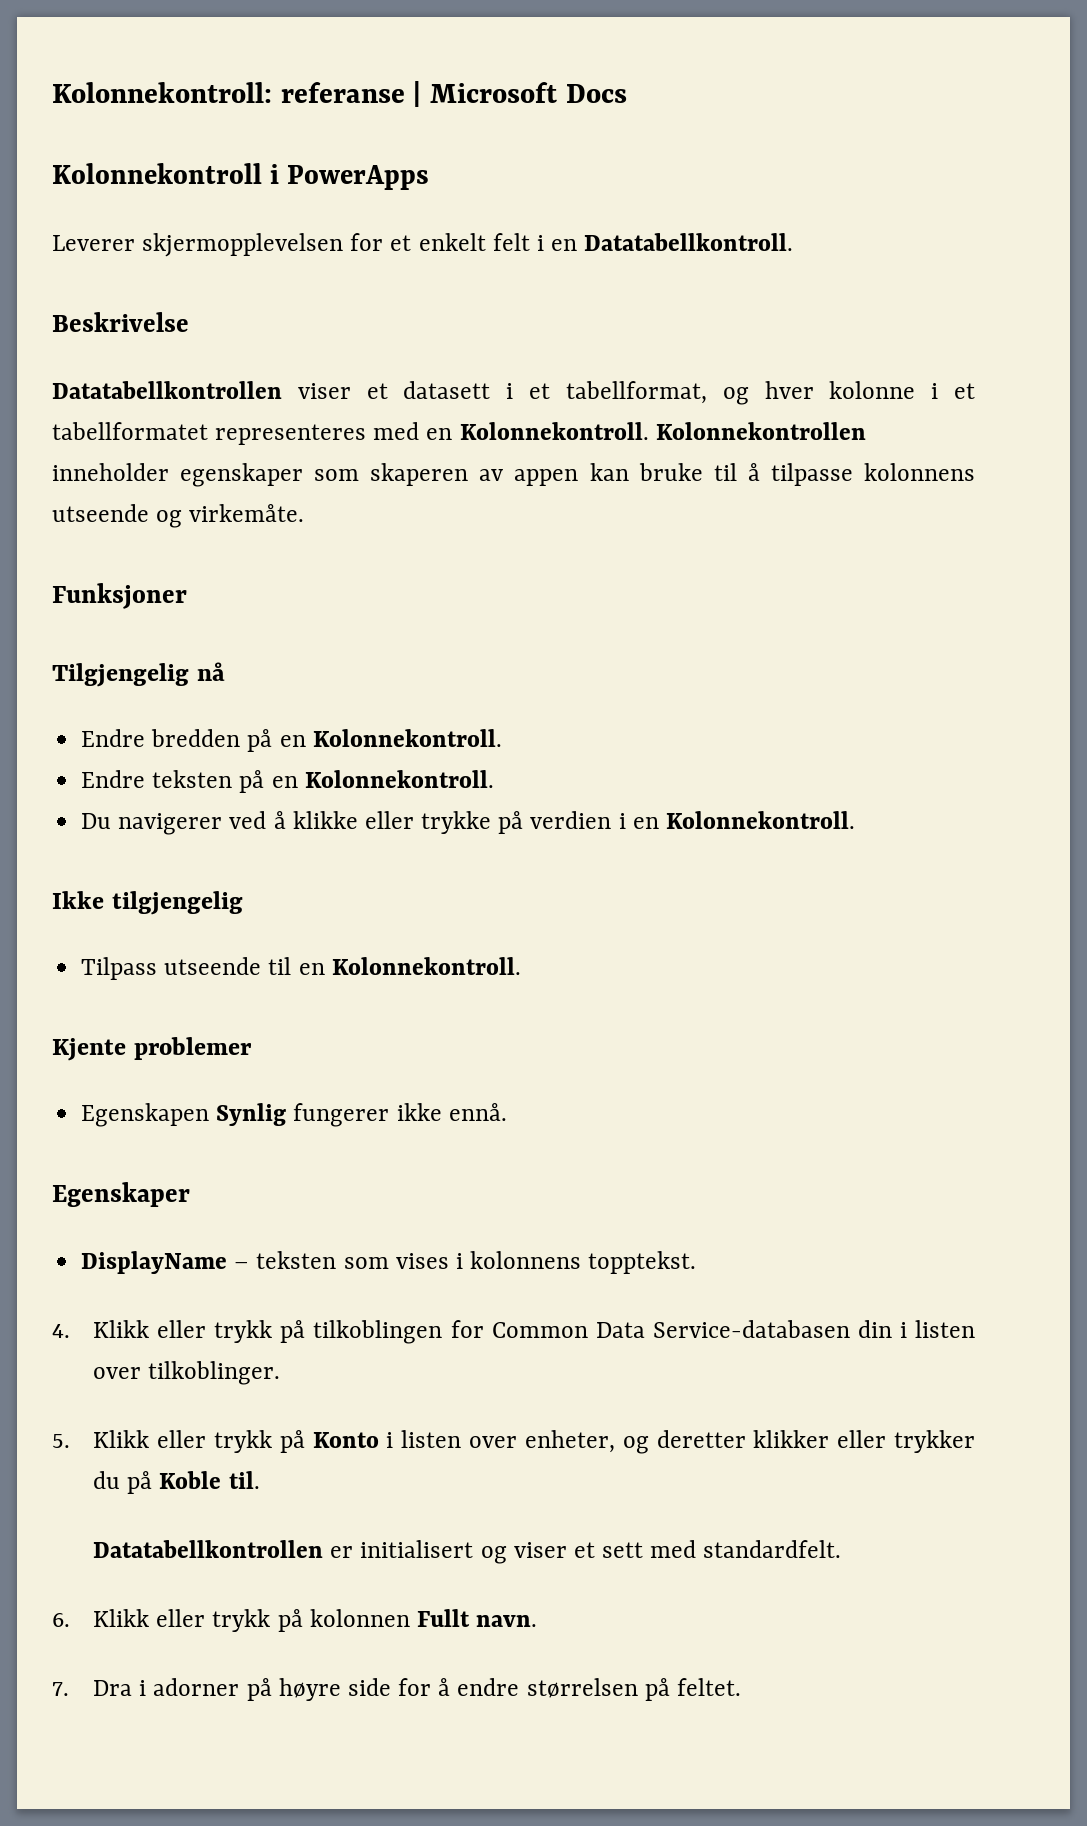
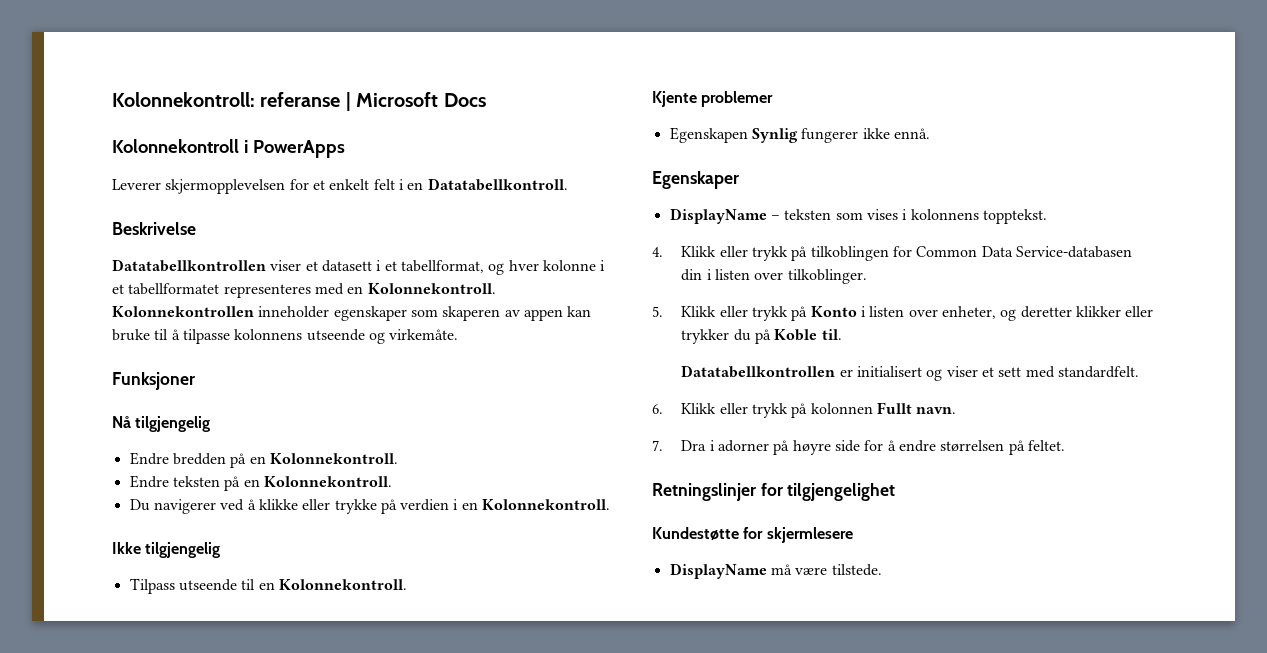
[52,662,225,687] Tilgjengelig nå -> [112,416,211,432] Nå tilgjengelig
(741, 1687) none -> [652,483,896,501] [652,527,853,543] [669,563,882,579] // Retningslinjer for tilgjengelighet // Kundestøtte for skjermlesere // DisplayName må være tilstede.

